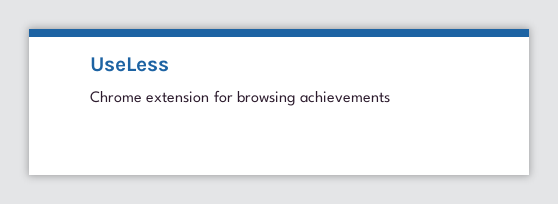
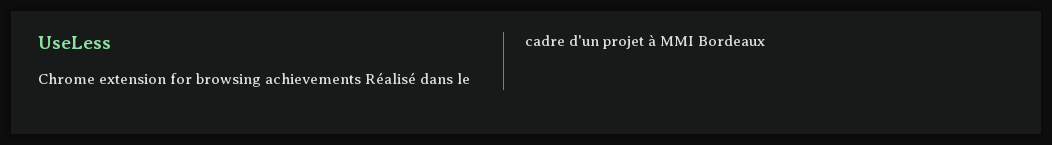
(391, 97) none -> [365,72,471,84] [525,34,766,49] Réalisé dans le cadre d'un projet à MMI Bordeaux

